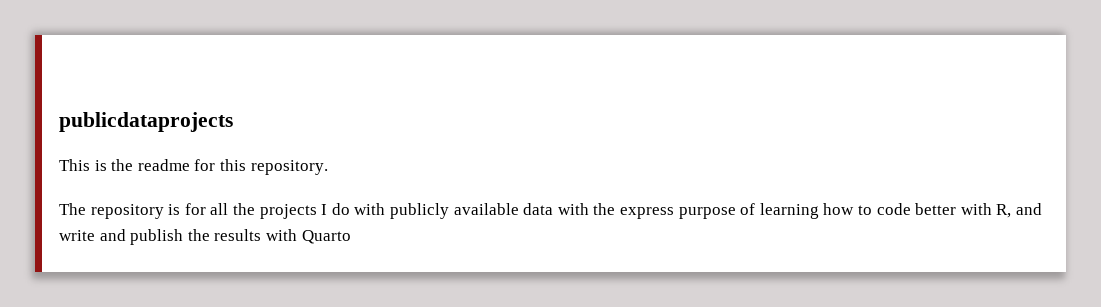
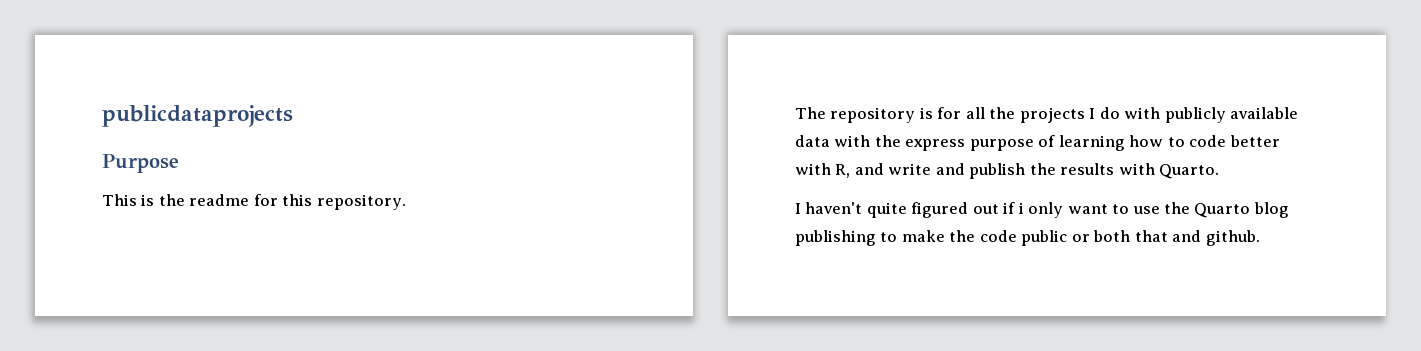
(233, 122) none -> [102,154,179,173] // Purpose
[301,230,351,244] Quarto -> [1159,164,1220,179] [795,202,1289,218] [795,230,1260,246] Quarto. // I haven't quite figured out if i only want to use the Quarto blog publishing to make the code public or both that and github.

